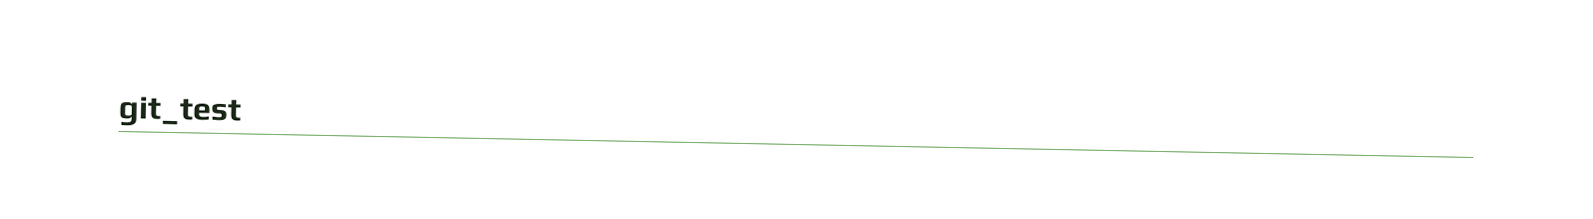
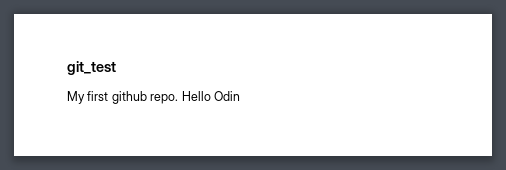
(242, 112) none -> [67,91,240,104] // My first github repo. Hello Odin

